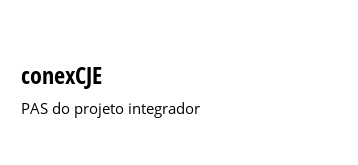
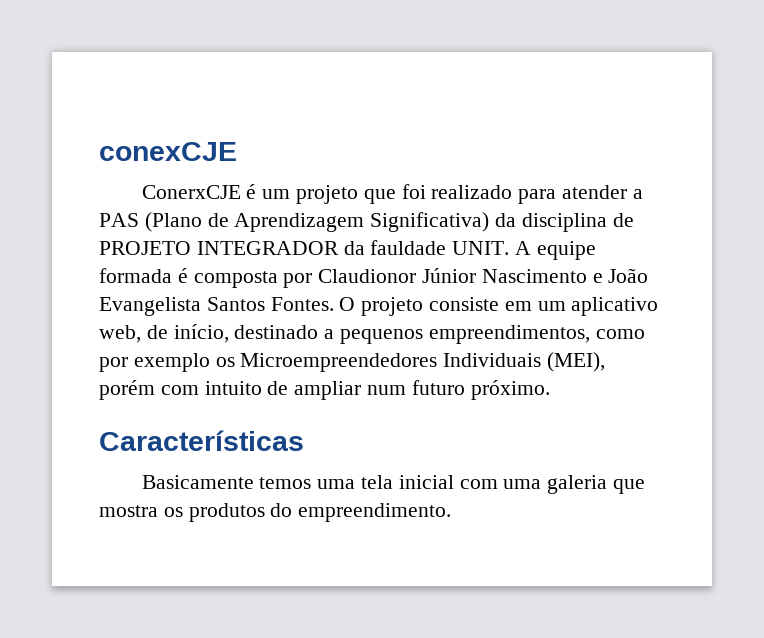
[21,102,201,118] PAS do projeto integrador -> [141,184,643,204] [99,212,634,232] [99,240,596,260] [99,268,649,288] [99,297,659,316] [99,324,645,344] [99,352,606,372] [99,380,550,400] [99,430,304,451] [141,475,646,494] [99,503,452,522] ConerxCJE é um projeto que foi realizado para atender a PAS (Plano de Aprendizagem Significativa) da disciplina de PROJETO INTEGRADOR da fauldade UNIT. A equipe formada é composta por Claudionor Júnior Nascimento e João Evangelista Santos Fontes. O projeto consiste em um aplicativo web, de início, destinado a pequenos empreendimentos, como por exemplo os Microempreendedores Individuais (MEI), porém com intuito de ampliar num futuro próximo. // Características // Basicamente temos uma tela inicial com uma galeria que mostra os produtos do empreendimento.

